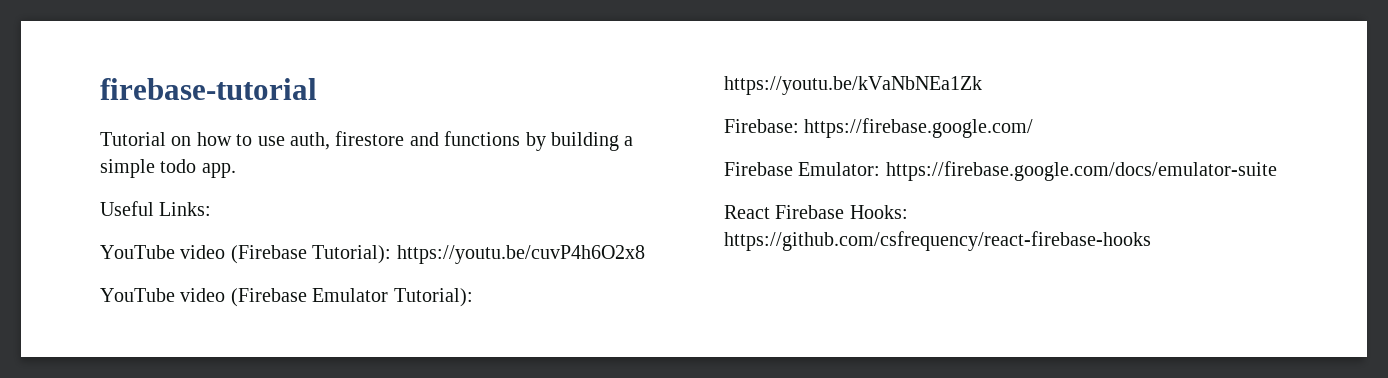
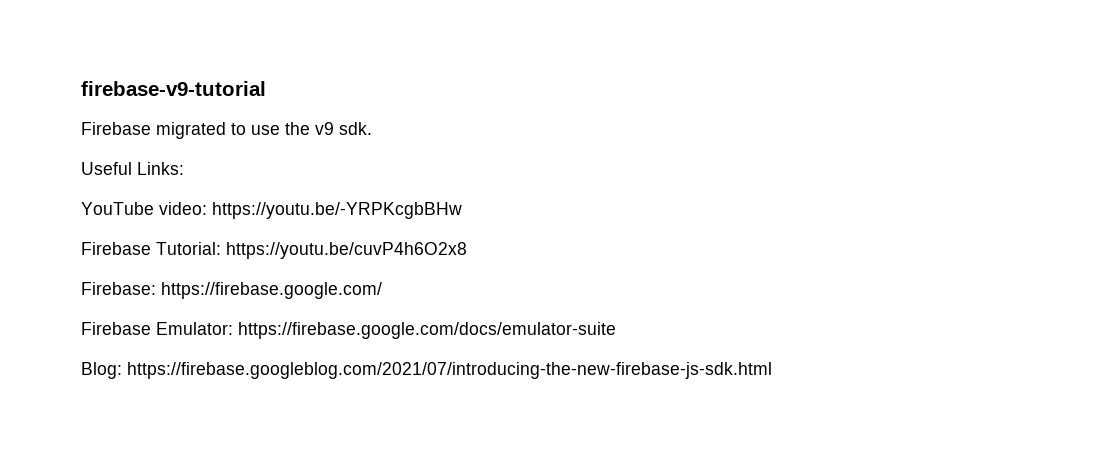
[100,78,317,100] [100,131,634,151] [100,159,236,178] [100,201,212,216] [100,245,645,264] [100,288,473,307] [724,76,982,95] firebase-tutorial // Tutorial on how to use auth, firestore and functions by building a simple todo app. // Useful Links: // YouTube video (Firebase Tutorial): https://youtu.be/cuvP4h6O2x8 // YouTube video (Firebase Emulator Tutorial): https://youtu.be/kVaNbNEa1Zk -> [81,81,266,96] [81,122,372,139] [81,162,184,175] [81,202,462,219] [81,242,467,259] firebase-v9-tutorial // Firebase migrated to use the v9 sdk. // Useful Links: // YouTube video: https://youtu.be/-YRPKcgbBHw // Firebase Tutorial: https://youtu.be/cuvP4h6O2x8
[724,205,908,219] [724,231,1151,251] React Firebase Hooks: https://github.com/csfrequency/react-firebase-hooks -> [81,362,772,379] Blog: https://firebase.googleblog.com/2021/07/introducing-the-new-firebase-js-sdk.html

